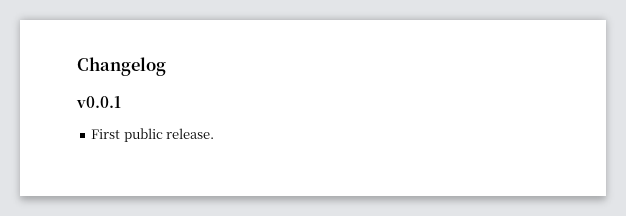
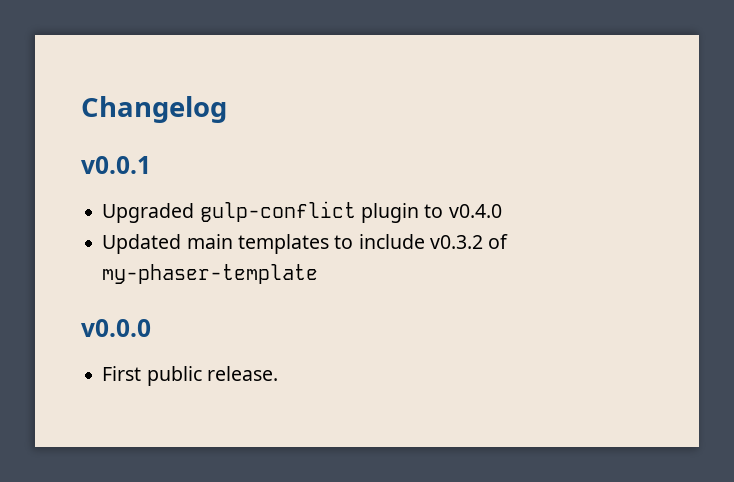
(121, 102) none -> [102,201,502,223] [102,234,509,254] [102,264,319,284] [81,319,151,337] // Upgraded gulp-conflict plugin to v0.4.0 // Updated main templates to include v0.3.2 of my-phaser-template // v0.0.0

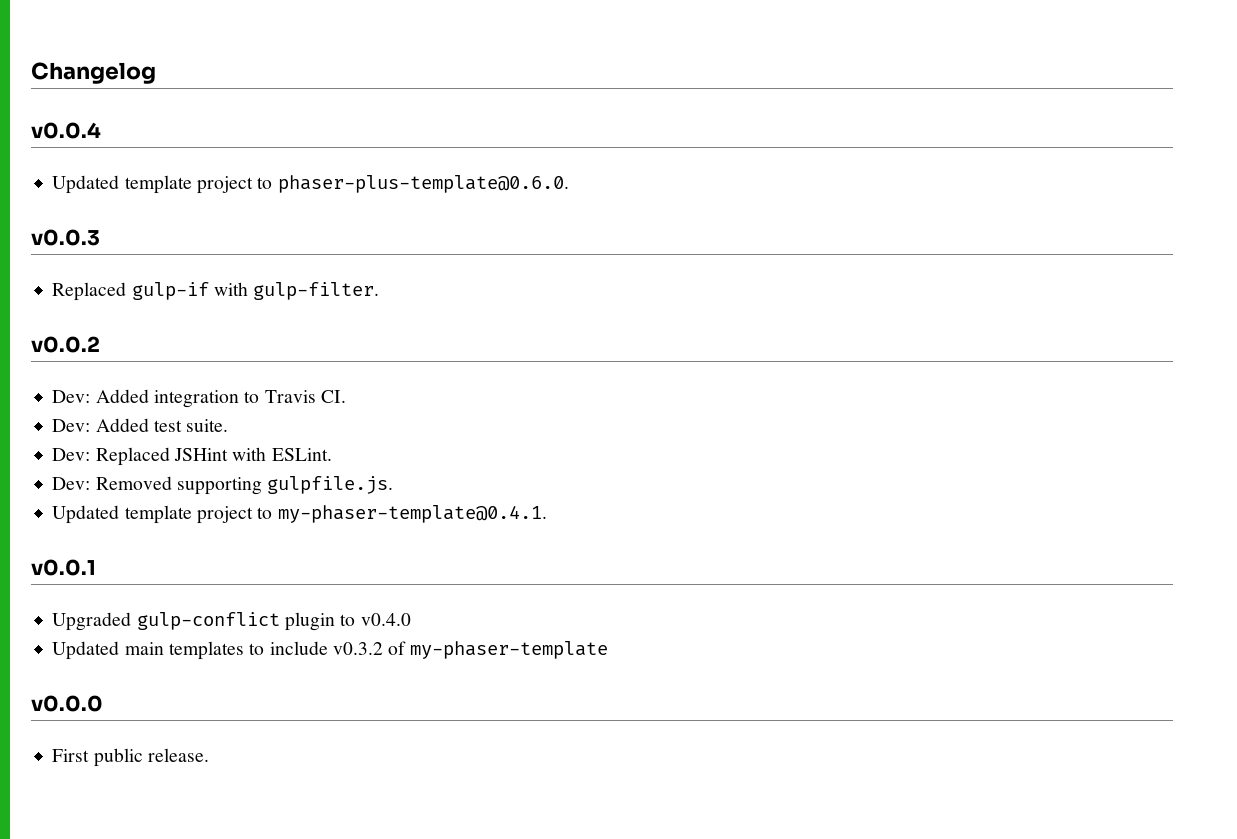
(227, 109) none -> [31,122,101,139] [52,175,569,194] [31,229,100,246] [52,282,380,301] [31,336,100,353] [52,389,346,408] [52,418,229,432] [52,447,332,466] [52,476,394,495] [52,505,547,524] // v0.0.4 // Updated template project to phaser-plus-template@0.6.0. // v0.0.3 // Replaced gulp-if with gulp-filter. // v0.0.2 // Dev: Added integration to Travis CI. // Dev: Added test suite. // Dev: Replaced JSHint with ESLint. // Dev: Removed supporting gulpfile.js. // Updated template project to my-phaser-template@0.4.1.

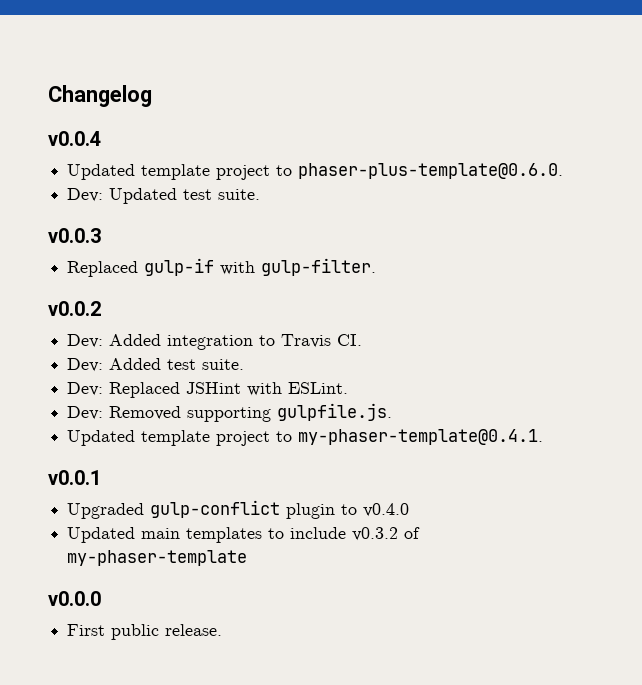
(569, 184) none -> [67,188,261,204] // Dev: Updated test suite.

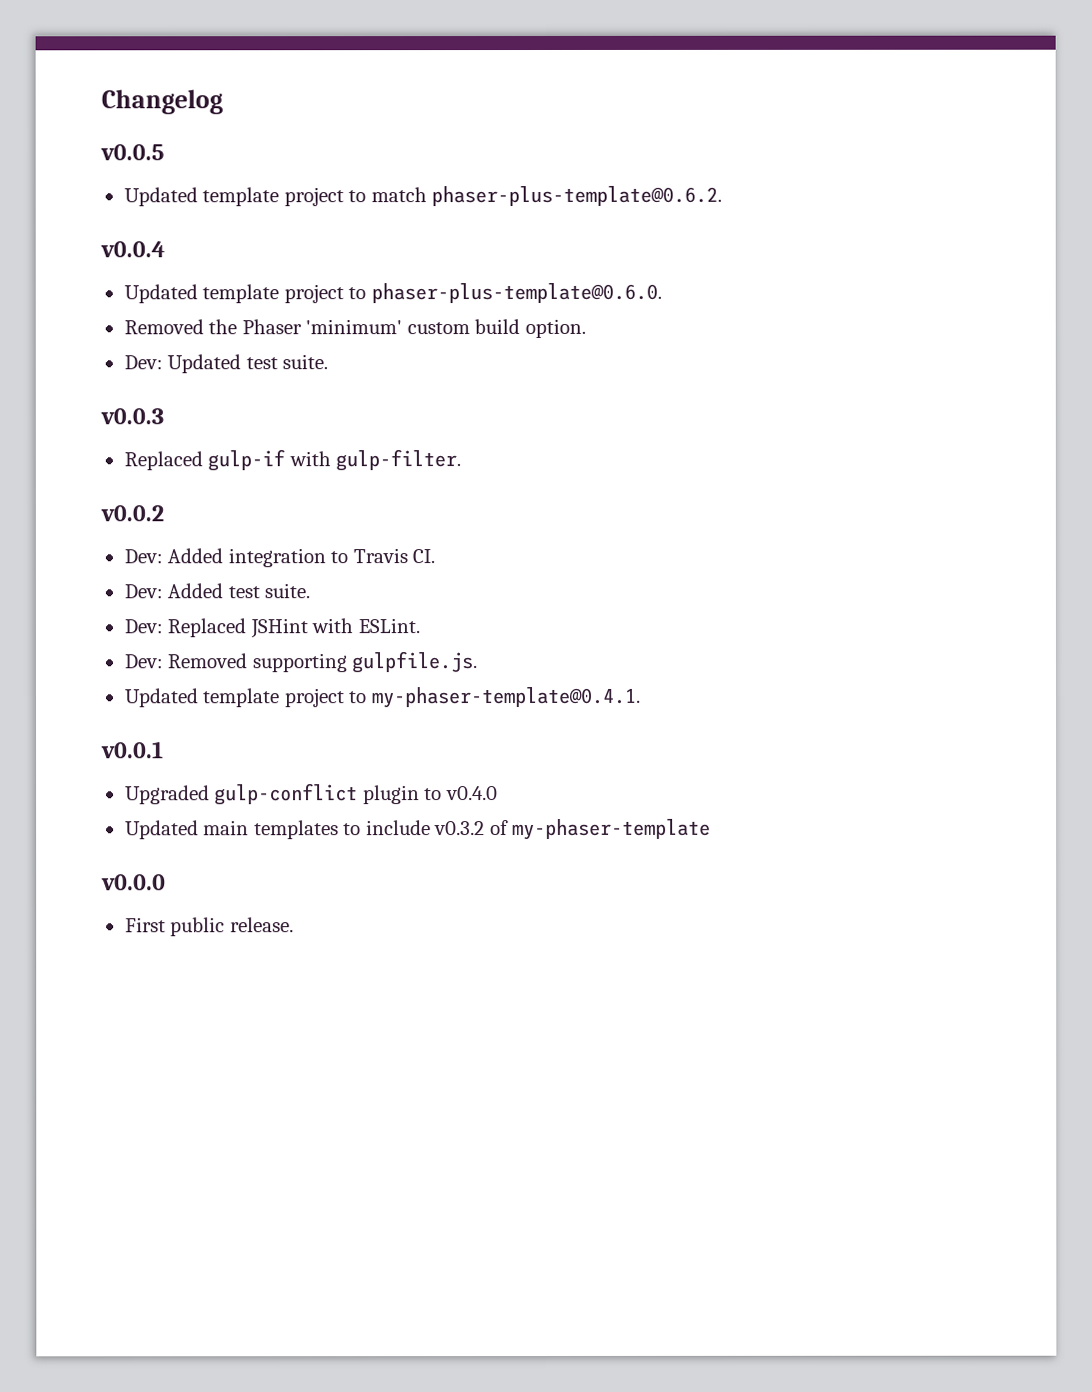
(152, 96) none -> [100,144,164,161] [123,185,723,207] // v0.0.5 // Updated template project to match phaser-plus-template@0.6.2.
(564, 171) none -> [123,318,586,339] // Removed the Phaser 'minimum' custom build option.

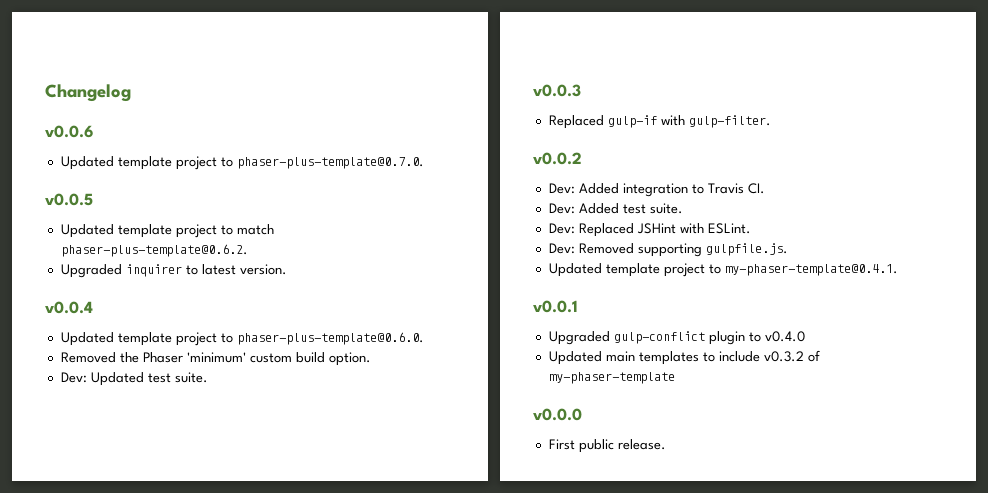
(223, 102) none -> [45,125,94,138] [60,156,424,170] // v0.0.6 // Updated template project to phaser-plus-template@0.7.0.
(723, 196) none -> [60,264,287,278] // Upgraded inquirer to latest version.

